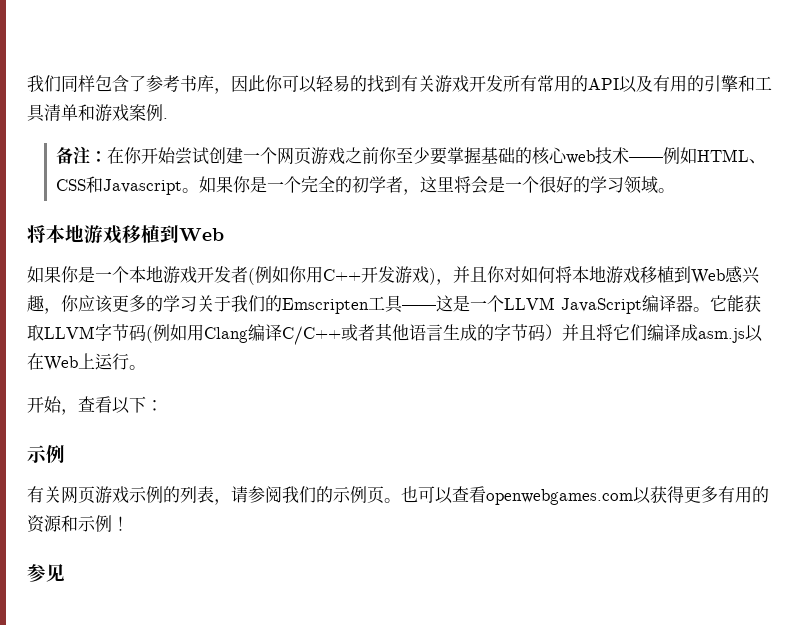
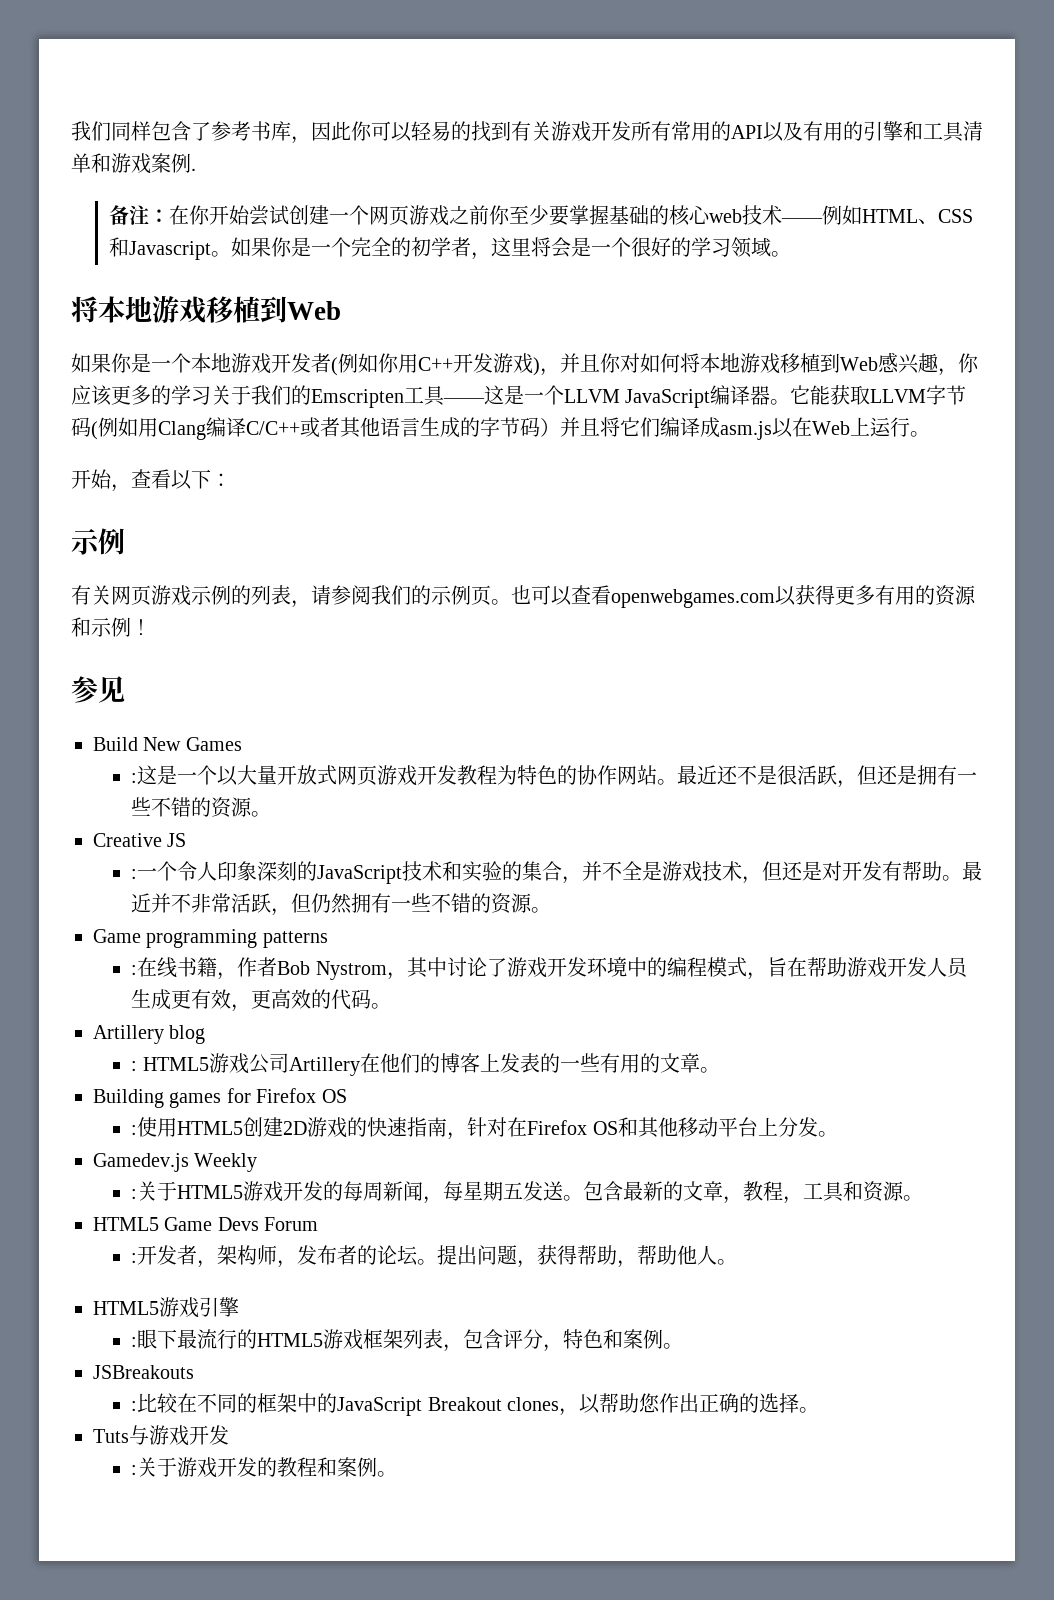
(65, 573) none -> [93,737,242,751] [131,765,978,788] [131,797,272,818] [93,833,187,847] [131,861,983,884] [131,893,552,916] [93,929,328,948] [131,957,969,980] [131,989,392,1012] [93,1025,206,1044] [131,1053,720,1076] [93,1088,347,1108] [131,1117,838,1140] [93,1153,258,1172] [131,1181,924,1204] [93,1217,319,1231] [131,1245,738,1268] [93,1297,239,1318] [131,1329,684,1352] [93,1365,194,1379] [131,1393,820,1416] [93,1425,229,1446] [131,1457,398,1478] // Build New Games // :这是一个以大量开放式网页游戏开发教程为特色的协作网站。最近还不是很活跃，但还是拥有一些不错的资源。 // Creative JS // :一个令人印象深刻的JavaScript技术和实验的集合，并不全是游戏技术，但还是对开发有帮助。最近并不非常活跃，但仍然拥有一些不错的资源。 // Game programming patterns // :在线书籍，作者Bob Nystrom，其中讨论了游戏开发环境中的编程模式，旨在帮助游戏开发人员生成更有效，更高效的代码。 // Artillery blog // : HTML5游戏公司Artillery在他们的博客上发表的一些有用的文章。 // Building games for Firefox OS // :使用HTML5创建2D游戏的快速指南，针对在Firefox OS和其他移动平台上分发。 // Gamedev.js Weekly // :关于HTML5游戏开发的每周新闻，每星期五发送。包含最新的文章，教程，工具和资源。 // HTML5 Game Devs Forum // :开发者，架构师，发布者的论坛。提出问题，获得帮助，帮助他人。 // HTML5游戏引擎 // :眼下最流行的HTML5游戏框架列表，包含评分，特色和案例。 // JSBreakouts // :比较在不同的框架中的JavaScript Breakout clones，以帮助您作出正确的选择。 // Tuts与游戏开发 // :关于游戏开发的教程和案例。

